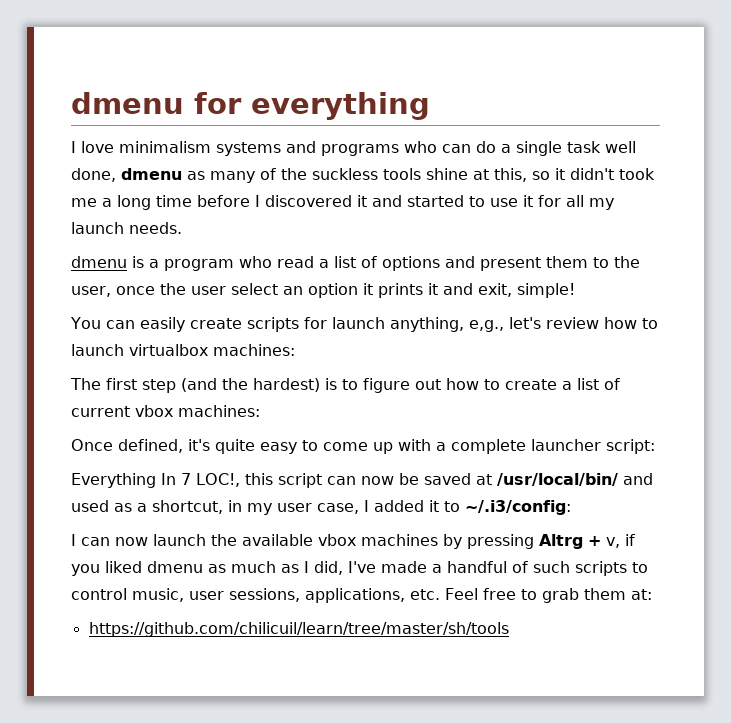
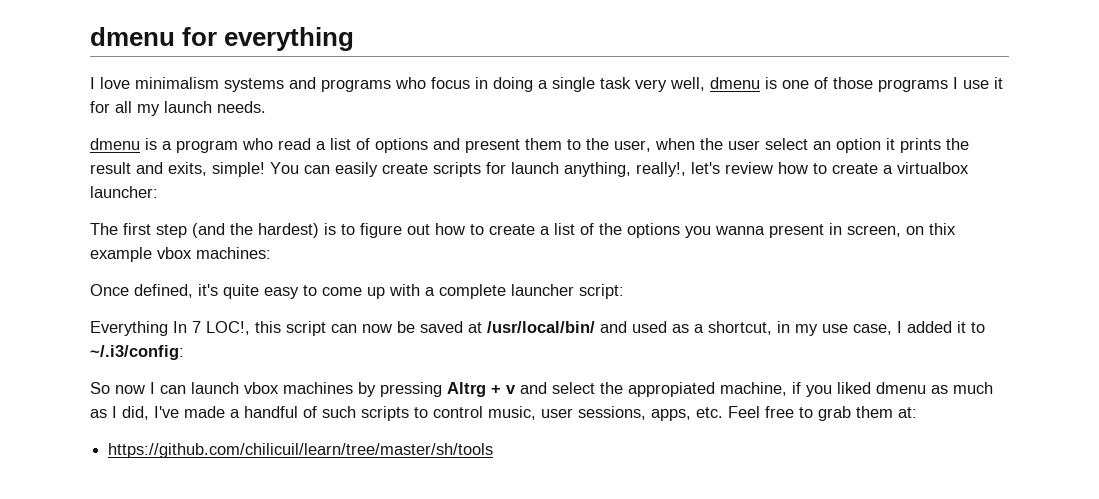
[442,141,636,156] [71,168,655,183] [71,195,485,210] can do a single task well done, dmenu as many of the suckless tools shine at this, so it didn't took me a long time before I discovered it and started to -> [431,77,958,92] focus in doing a single task very well, dmenu is one of those programs I
[116,286,155,295] once -> [655,138,695,150] when
[428,283,512,297] it and exit, -> [946,138,969,150] [90,162,207,176] the result and exits,
(575, 290) // -> (265, 169) none
[468,320,504,332] e,g., -> [636,162,686,177] really!,
[71,344,295,356] launch virtualbox machines: -> [832,162,969,174] [90,186,158,198] create a virtualbox launcher:
[71,406,130,417] current -> [599,223,956,238] [90,247,152,262] the options you wanna present in screen, on thix example
[277,503,312,512] user -> [822,324,848,333] use
[71,534,313,546] I can now launch the available -> [90,382,239,394] So now I can launch
[606,537,620,548] v, -> [506,382,787,397] v and select the appropiated machine,
[305,588,405,603] applications, -> [651,409,691,421] apps,

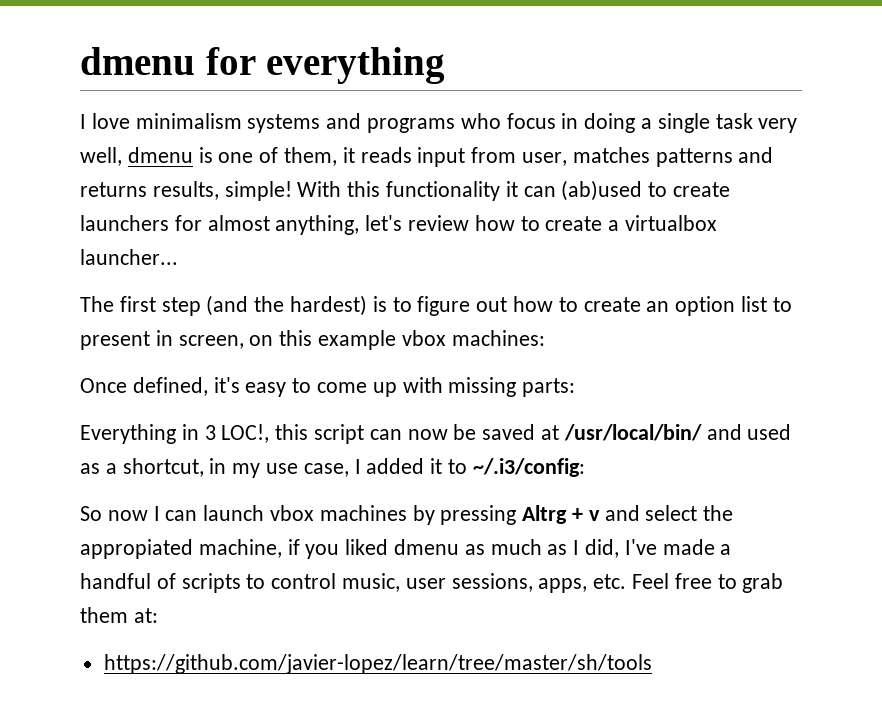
[833,77,1003,92] [90,101,266,116] [90,138,969,153] [90,162,686,177] those programs I use it for all my launch needs. // dmenu is a program who read a list of options and present them to the user, when the user select an option it prints the result and exits, simple! You can easily create scripts for launch anything, really!, -> [284,147,774,167] [80,180,731,201] [80,215,360,235] them, it reads input from user, matches patterns and returns results, simple! With this functionality it can (ab)used to create launchers for almost anything,
[90,186,158,198] launcher: -> [80,249,178,265] launcher...
[540,223,765,238] a list of the options you wanna -> [646,296,792,316] an option list to
[929,223,956,235] thix -> [279,330,313,346] this
[223,284,259,299] quite -> (240, 385) none
[425,284,624,299] a complete launcher script: -> [448,377,576,397] missing parts:
[173,321,201,333] In 7 -> [181,424,216,440] in 3
[322,406,356,418] such -> (176, 581) none
[108,443,494,458] https://github.com/chilicuil/learn/tree/master/sh/tools -> [103,654,652,674] https://github.com/javier-lopez/learn/tree/master/sh/tools

